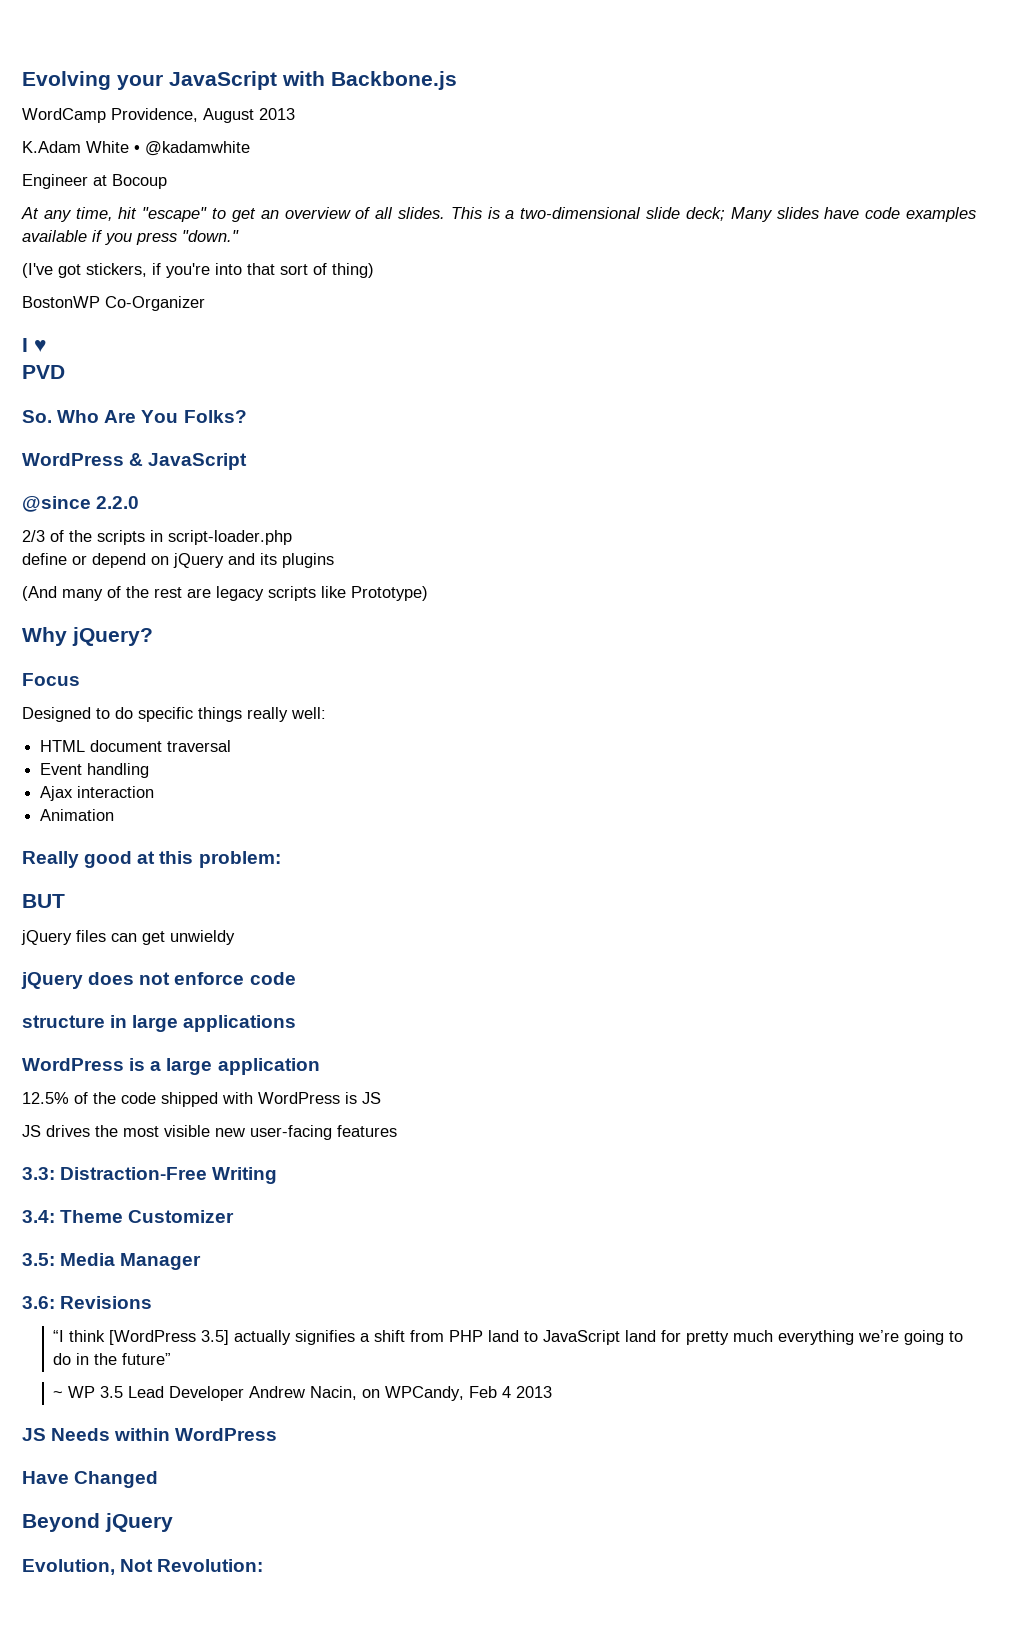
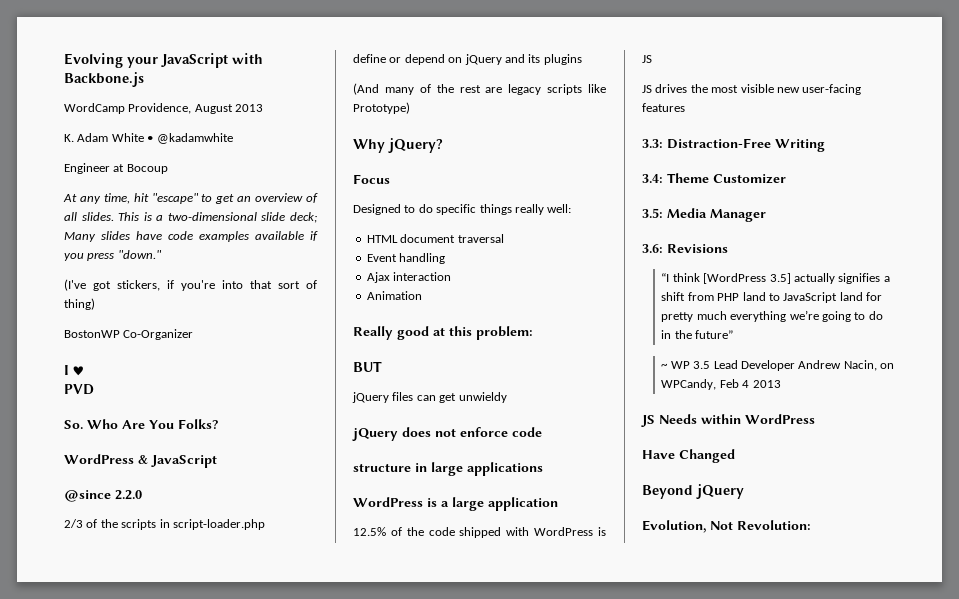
[22,141,81,153] K.Adam -> [64,133,109,142] K. Adam

